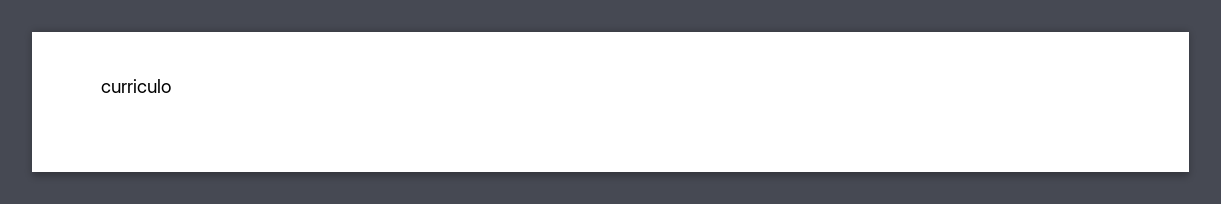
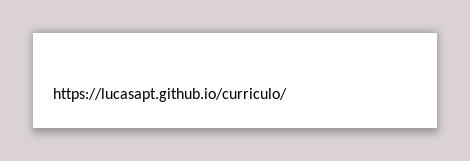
[101,79,171,93] curriculo -> [53,88,287,102] https://lucasapt.github.io/curriculo/

